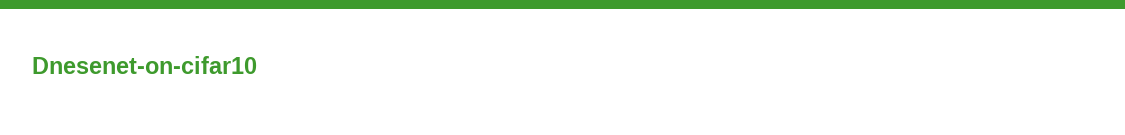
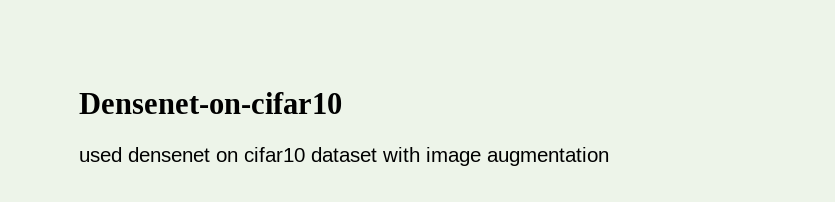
[32,56,257,74] Dnesenet-on-cifar10 -> [79,92,342,114] [79,147,609,166] Densenet-on-cifar10 // used densenet on cifar10 dataset with image augmentation

